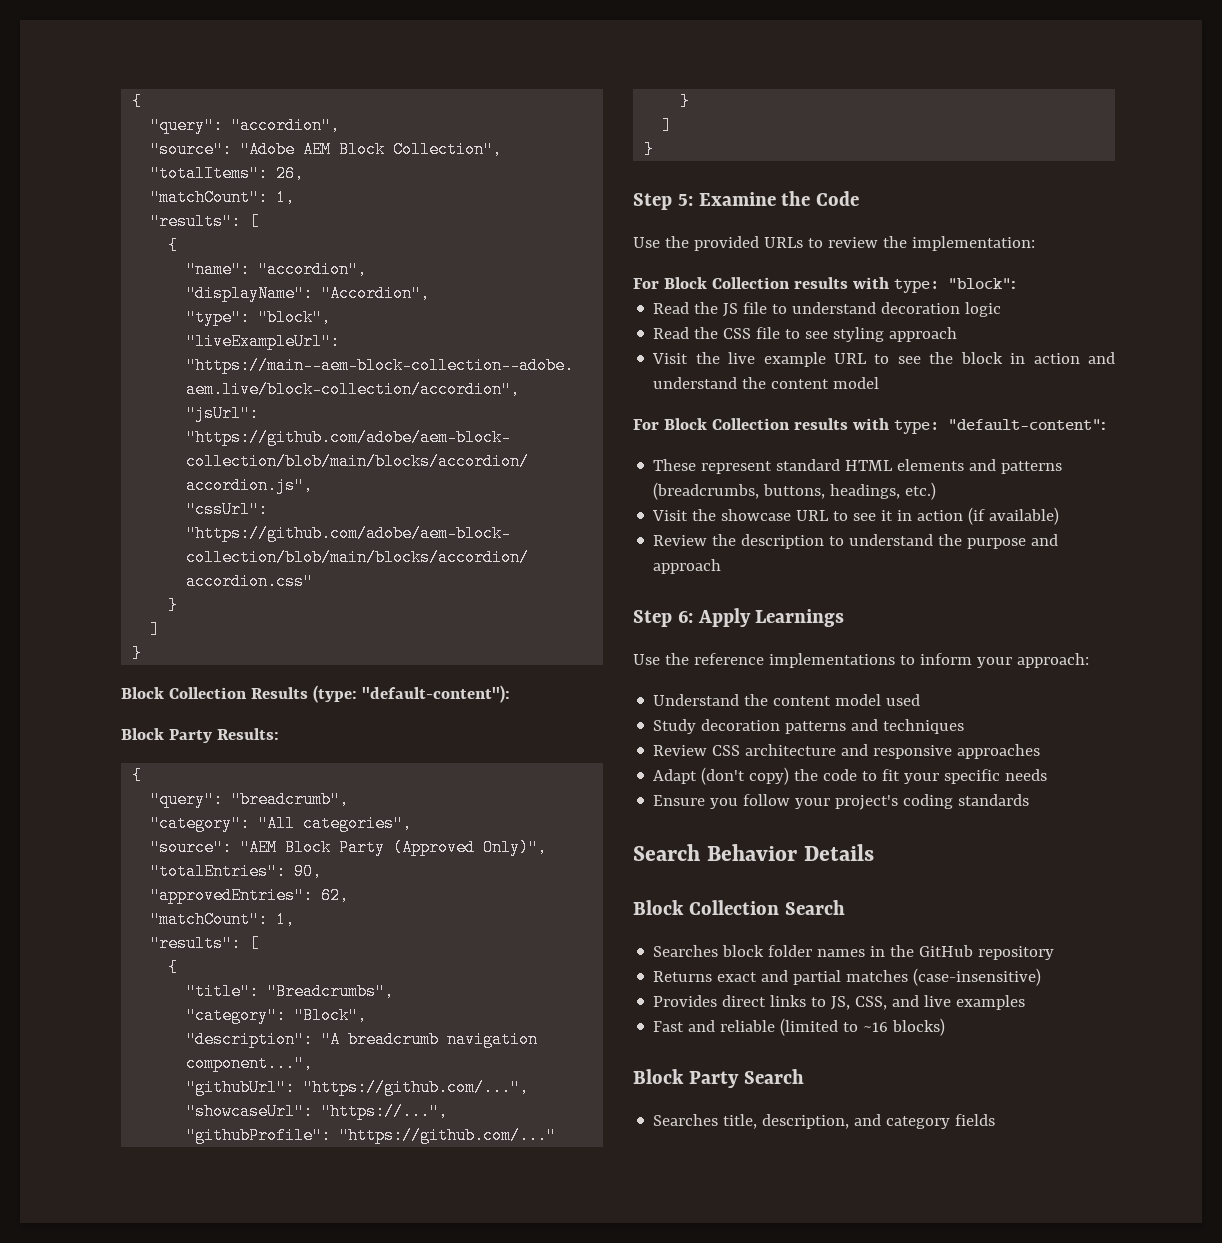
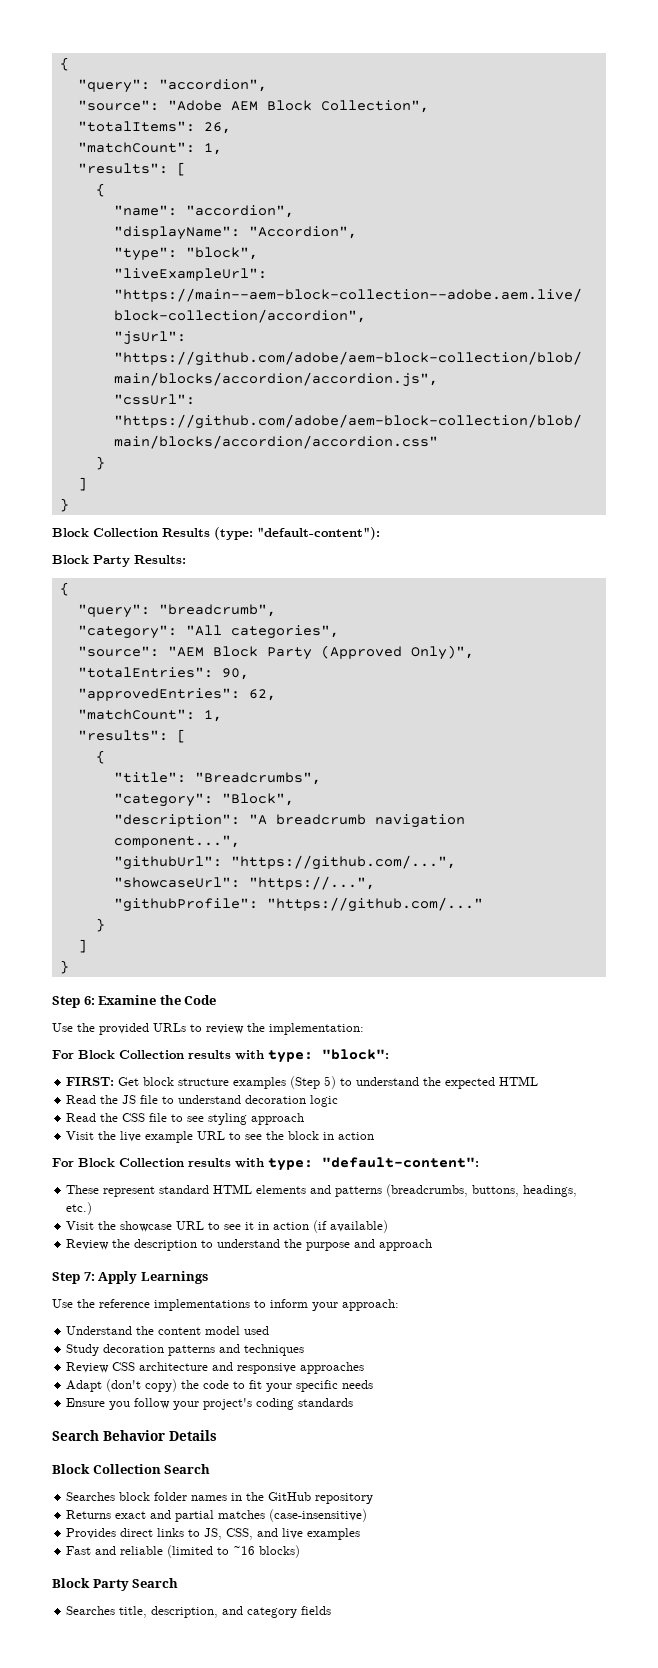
[677,194,693,206] 5: -> [83,996,95,1005] 6:
(1016, 283) none -> [66,1076,539,1089] // FIRST: Get block structure examples (Step 5) to understand the expected HTML
[1088,352,1115,364] [653,377,880,389] and understand the content model -> (375, 1136) none
[677,610,693,623] 6: -> [83,1272,95,1281] 7:

